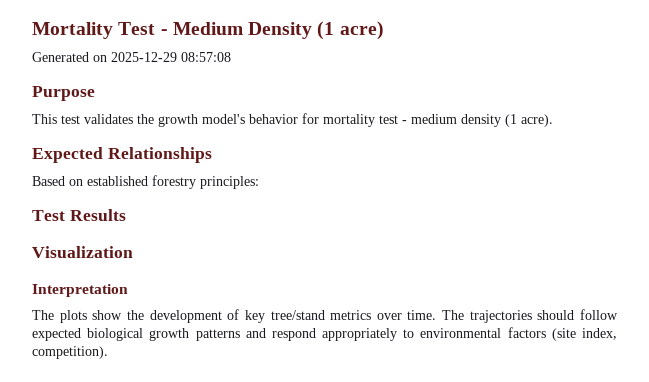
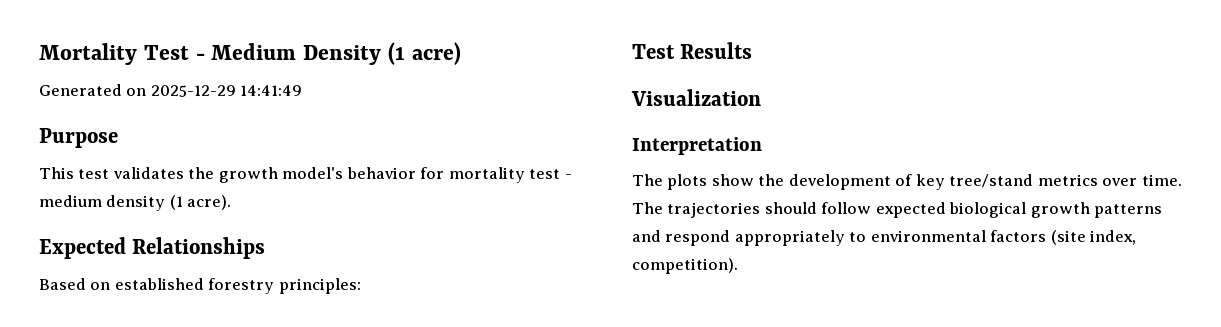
[181,52,231,62] 08:57:08 -> [240,85,303,96] 14:41:49

